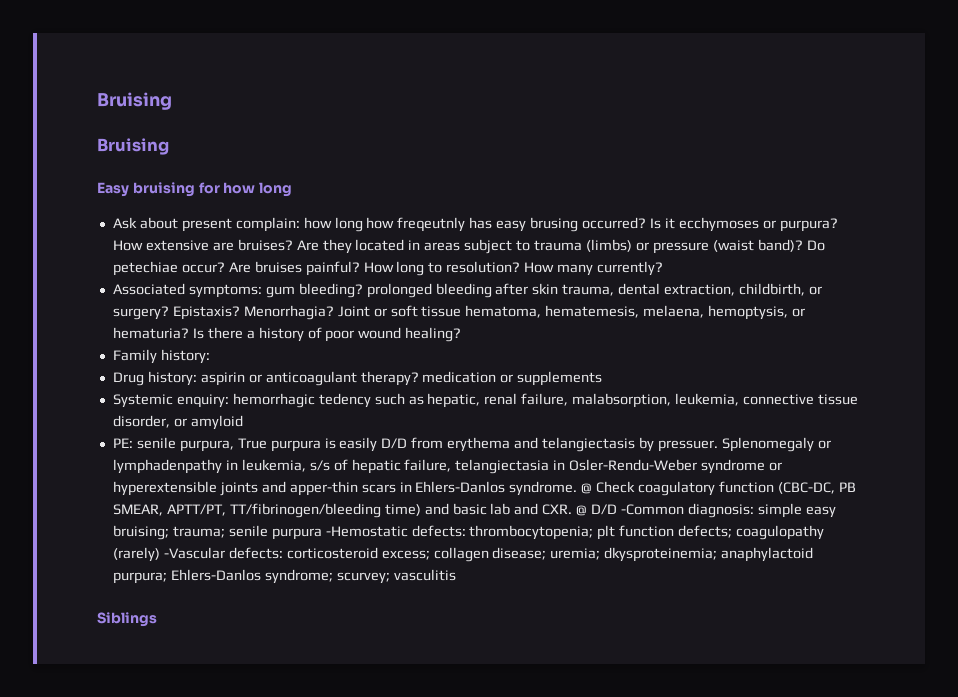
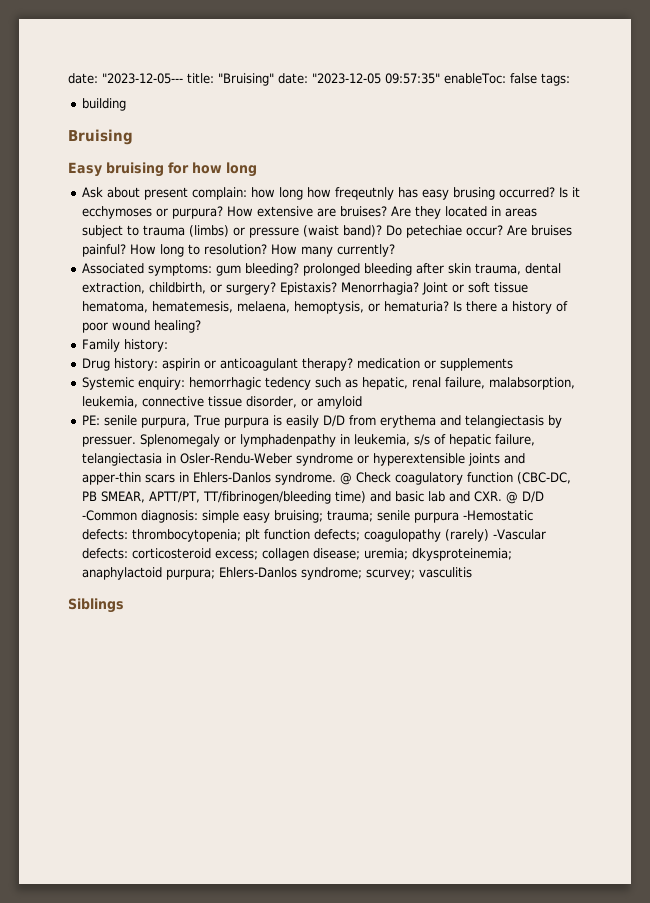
[97,92,172,110] Bruising -> [68,73,570,86] [82,98,127,111] date: "2023-12-05--- title: "Bruising" date: "2023-12-05 09:57:35" enableToc: false tags: // building

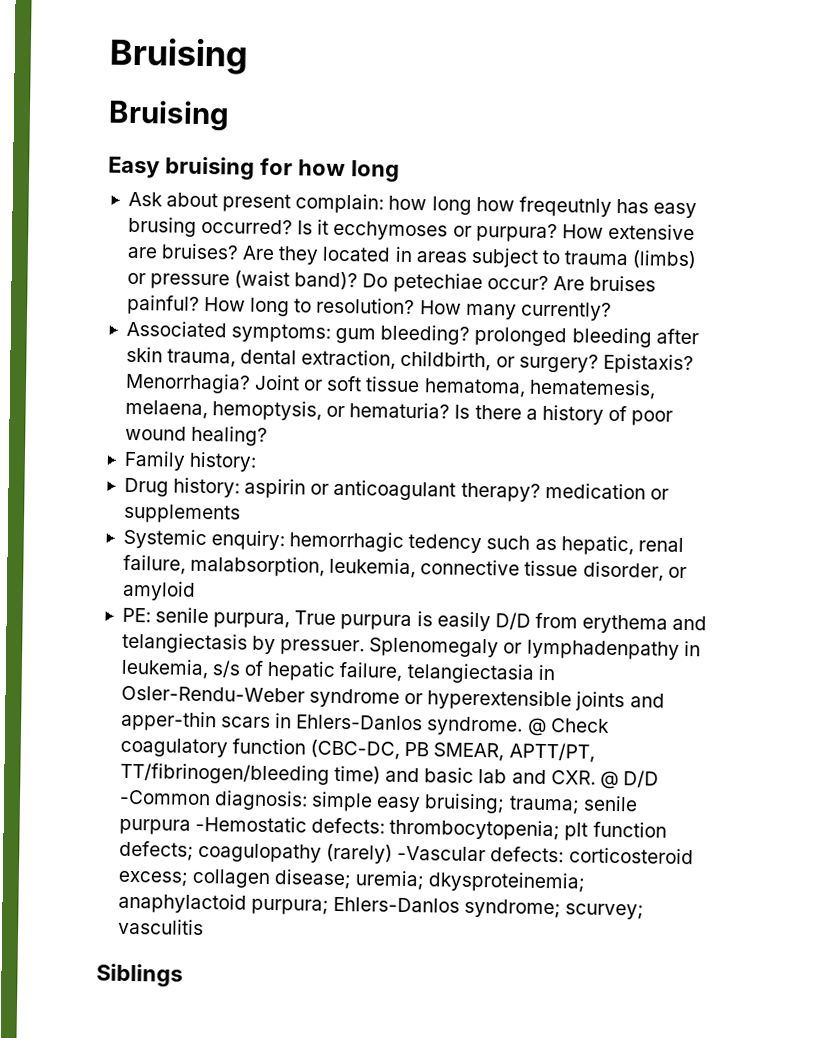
[68,73,570,86] [82,98,127,111] date: "2023-12-05--- title: "Bruising" date: "2023-12-05 09:57:35" enableToc: false tags: // building -> [109,37,249,75] Bruising

